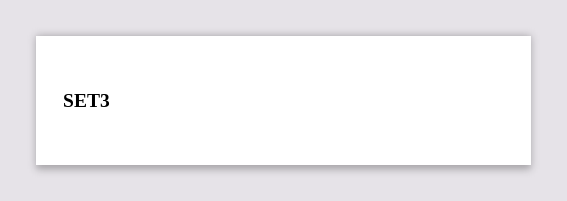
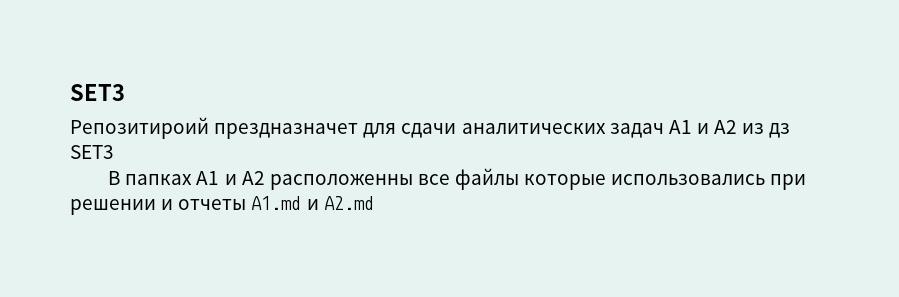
[63,94,110,107] SET3 -> [70,84,125,101] [70,117,791,139] [70,145,114,159] [108,168,807,190] [70,196,374,215] SET3 // Репозитироий прездназначет для сдачи аналитических задач A1 и A2 из дз SET3 // В папках A1 и A2 расположенны все файлы которые использовались при решении и отчеты A1.md и A2.md

